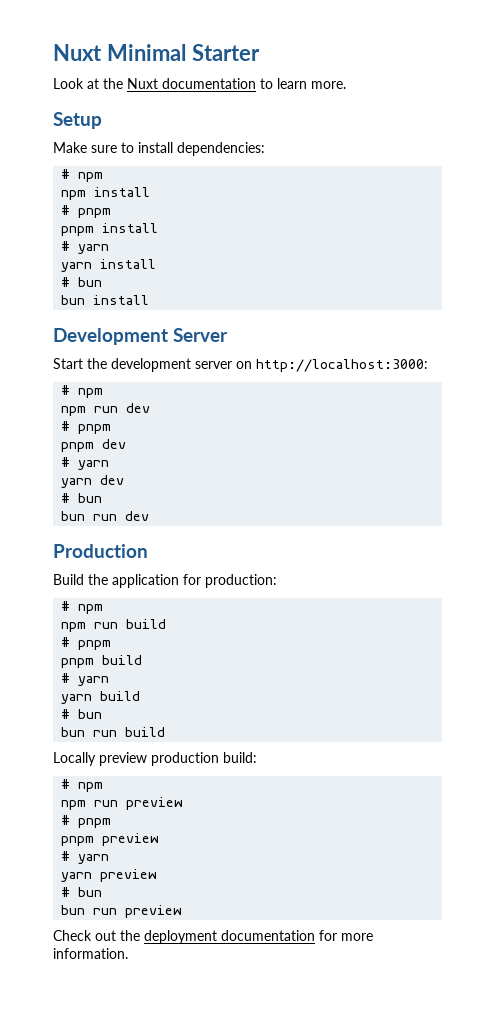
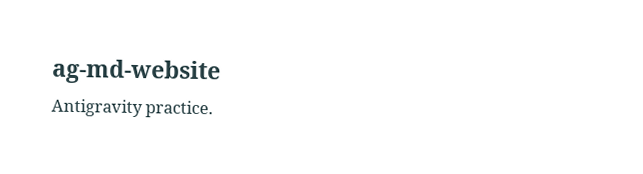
[53,44,260,61] [53,78,346,89] [53,112,102,129] [53,142,265,156] [61,169,104,182] [61,187,151,200] [61,205,112,218] [61,223,159,236] [61,241,110,254] [61,259,157,272] [61,277,103,287] [61,295,150,305] [53,328,229,345] [53,358,428,372] [61,385,104,398] [61,403,151,416] [61,421,112,434] [61,439,127,452] [61,457,110,470] [61,475,125,488] [61,493,103,503] [61,511,150,521] [53,544,148,558] [53,574,277,588] [61,601,104,614] [61,619,167,632] [61,637,112,650] [61,655,143,668] [61,673,110,686] [61,691,141,704] [61,709,103,719] [61,727,166,737] [53,752,257,766] [61,779,104,792] [61,797,184,810] [61,815,112,828] [61,833,160,846] [61,851,110,864] [61,869,158,882] [61,887,103,897] [61,905,183,918] [53,930,373,944] [53,948,128,959] Nuxt Minimal Starter // Look at the Nuxt documentation to learn more. // Setup // Make sure to install dependencies: // # npm // npm install // # pnpm // pnpm install // # yarn // yarn install // # bun // bun install // Development Server // Start the development server on http://localhost:3000: // # npm // npm run dev // # pnpm // pnpm dev // # yarn // yarn dev // # bun // bun run dev // Production // Build the application for production: // # npm // npm run build // # pnpm // pnpm build // # yarn // yarn build // # bun // bun run build // Locally preview production build: // # npm // npm run preview // # pnpm // pnpm preview // # yarn // yarn preview // # bun // bun run preview // Check out the deployment documentation for more information. -> [52,58,221,86] [51,98,214,119] ag-md-website // Antigravity practice.

